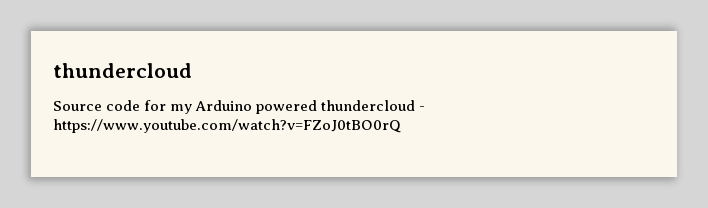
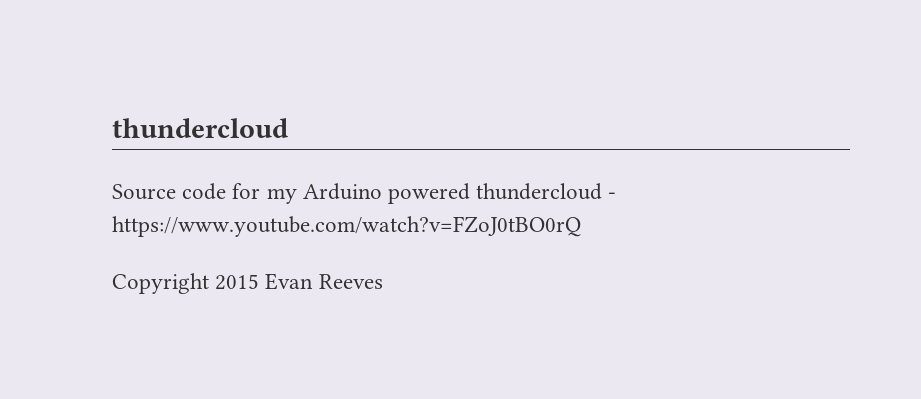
(401, 126) none -> [112,273,383,294] // Copyright 2015 Evan Reeves

